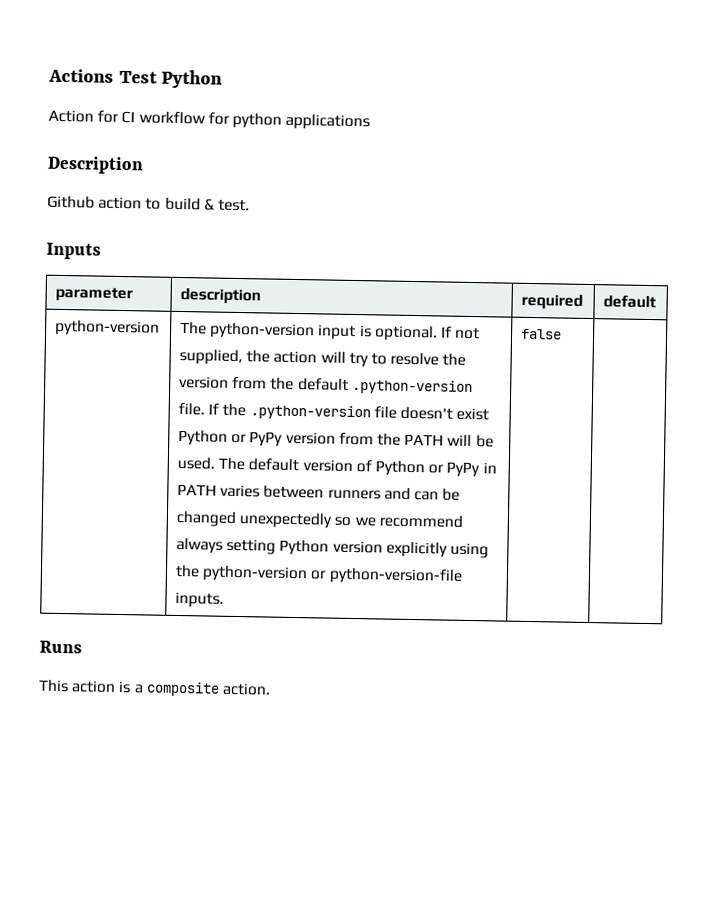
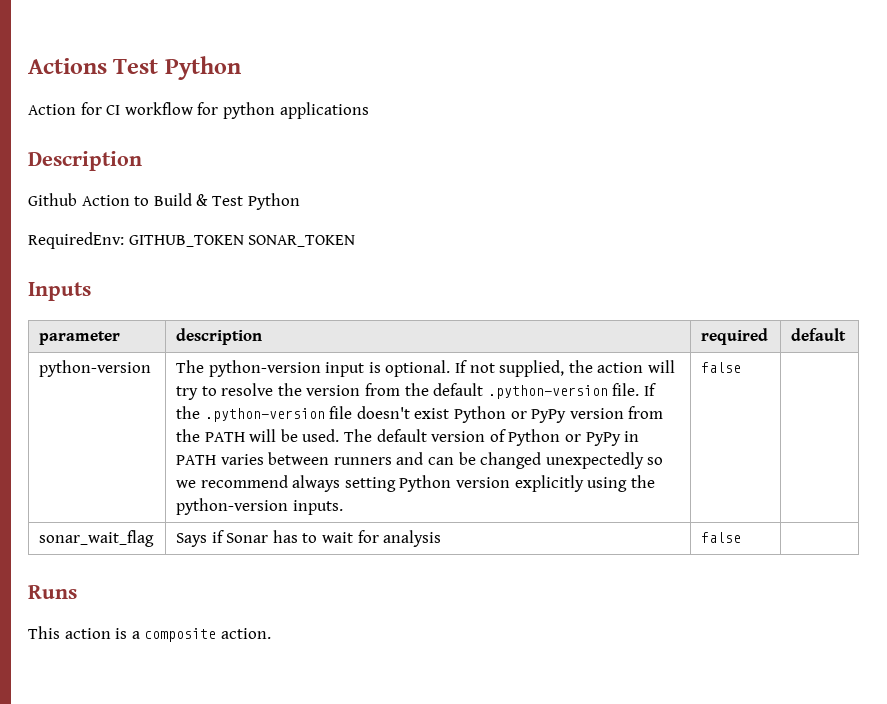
[98,196,250,212] action to build & test. -> [81,193,300,210] [28,232,356,249] Action to Build & Test Python // RequiredEnv: GITHUB_TOKEN SONAR_TOKEN
[310,567,463,585] or python-version-file -> (289, 506) none
(563, 334) none -> [39,530,155,547] [176,530,442,547] [701,532,742,543] // sonar_wait_flag | Says if Sonar has to wait for analysis | false |

